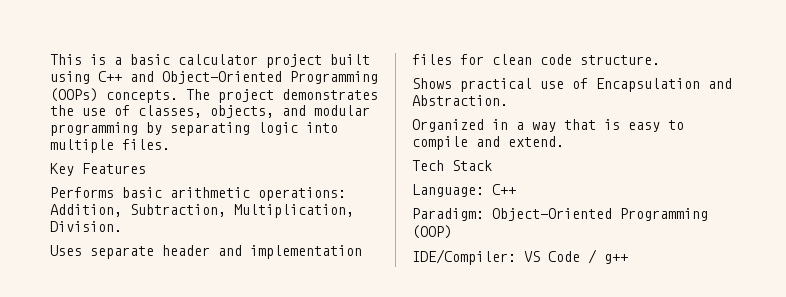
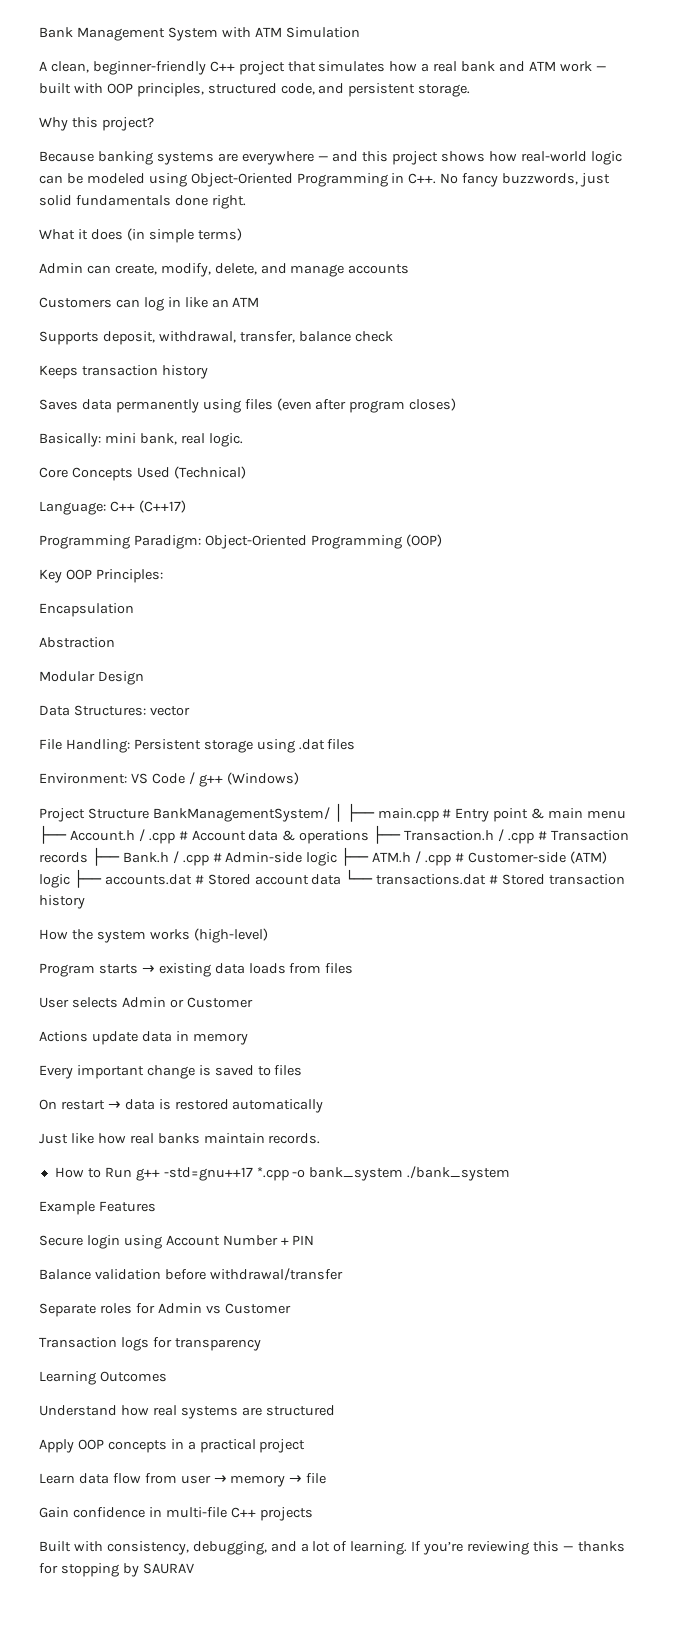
[50,54,370,68] [50,71,378,84] [50,88,378,103] [50,105,370,118] [50,122,338,136] [50,139,170,153] [50,163,146,176] [50,187,346,201] [50,204,354,218] [50,221,122,232] [50,245,362,259] [412,54,660,65] [412,78,732,92] [412,95,508,106] [412,119,684,132] [412,136,564,150] [412,160,492,171] This is a basic calculator project built using C++ and Object-Oriented Programming (OOPs) concepts. The project demonstrates the use of classes, objects, and modular programming by separating logic into multiple files. // Key Features // Performs basic arithmetic operations: Addition, Subtraction, Multiplication, Division. // Uses separate header and implementation files for clean code structure. // Shows practical use of Encapsulation and Abstraction. // Organized in a way that is easy to compile and extend. // Tech Stack -> [39,27,360,41] [39,61,607,75] [39,83,471,97] [39,117,154,131] [39,151,622,165] [39,173,611,187] [39,195,246,209] [39,228,242,243] [39,263,410,277] [39,297,260,311] [39,331,393,345] [39,365,208,379] [39,398,457,413] [39,433,243,447] [39,466,246,481] Bank Management System with ATM Simulation // A clean, beginner-friendly C++ project that simulates how a real bank and ATM work — built with OOP principles, structured code, and persistent storage. // Why this project? // Because banking systems are everywhere — and this project shows how real-world logic can be modeled using Object-Oriented Programming in C++. No fancy buzzwords, just solid fundamentals done right. // What it does (in simple terms) // Admin can create, modify, delete, and manage accounts // Customers can log in like an ATM // Supports deposit, withdrawal, transfer, balance check // Keeps transaction history // Saves data permanently using files (even after program closes) // Basically: mini bank, real logic. // Core Concepts Used (Technical)
(516, 189) // -> [138,500,186,513] [39,535,130,549] (C++17) // Programming
[412,249,628,265] IDE/Compiler: VS Code / g++ -> [39,569,163,583] [39,603,134,617] [39,637,115,648] [39,671,144,685] [39,705,190,716] [39,739,356,753] [39,772,299,787] [39,803,627,822] [39,825,629,844] [39,847,607,866] [39,869,626,888] [39,895,85,909] [39,928,268,943] [39,963,354,977] [39,997,253,1008] [39,1031,248,1045] [39,1065,303,1079] [39,1099,324,1113] [39,1133,321,1144] [54,1166,511,1181] [39,1201,156,1215] [39,1235,315,1249] [39,1268,343,1281] [39,1303,291,1317] [39,1337,261,1351] [39,1371,167,1385] [39,1405,335,1419] [39,1439,306,1453] [39,1473,327,1487] [39,1507,313,1521] [39,1541,625,1555] [39,1563,194,1577] Key OOP Principles: // Encapsulation // Abstraction // Modular Design // Data Structures: vector // File Handling: Persistent storage using .dat files // Environment: VS Code / g++ (Windows) // Project Structure BankManagementSystem/ │ ├── main.cpp # Entry point & main menu ├── Account.h / .cpp # Account data & operations ├── Transaction.h / .cpp # Transaction records ├── Bank.h / .cpp # Admin-side logic ├── ATM.h / .cpp # Customer-side (ATM) logic ├── accounts.dat # Stored account data └── transactions.dat # Stored transaction history // How the system works (high-level) // Program starts → existing data loads from files // User selects Admin or Customer // Actions update data in memory // Every important change is saved to files // On restart → data is restored automatically // Just like how real banks maintain records. // How to Run g++ -std=gnu++17 *.cpp -o bank_system ./bank_system // Example Features // Secure login using Account Number + PIN // Balance validation before withdrawal/transfer // Separate roles for Admin vs Customer // Transaction logs for transparency // Learning Outcomes // Understand how real systems are structured // Apply OOP concepts in a practical project // Learn data flow from user → memory → file // Gain confidence in multi-file C++ projects // Built with consistency, debugging, and a lot of learning. If you’re reviewing this — thanks for stopping by SAURAV

